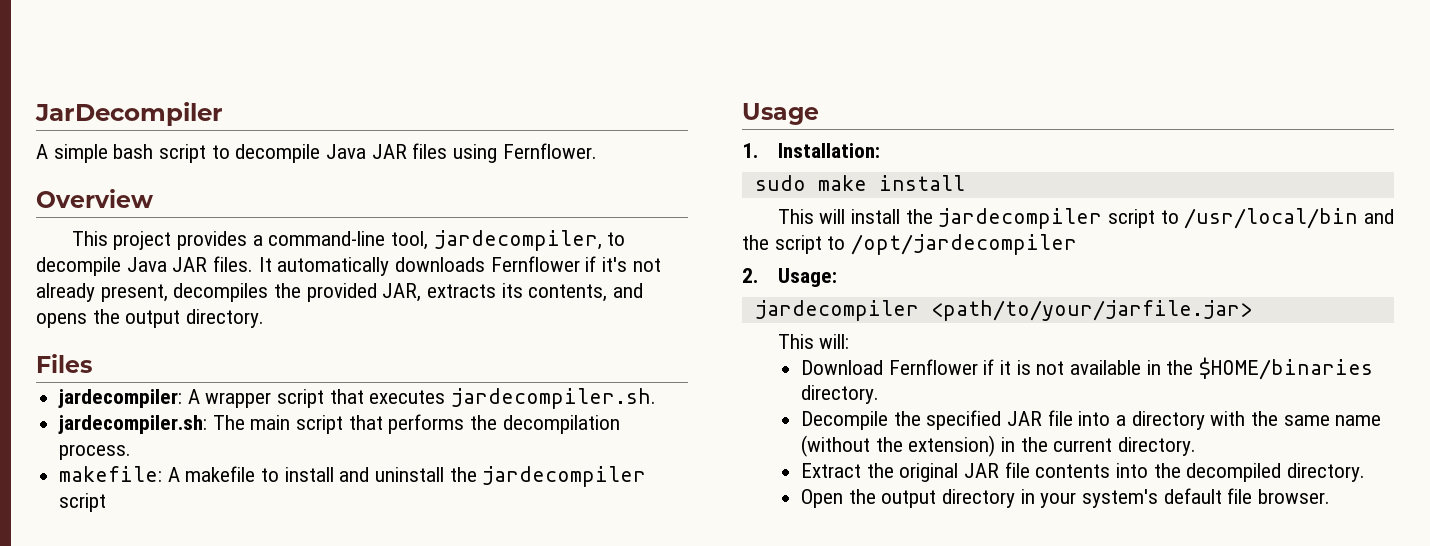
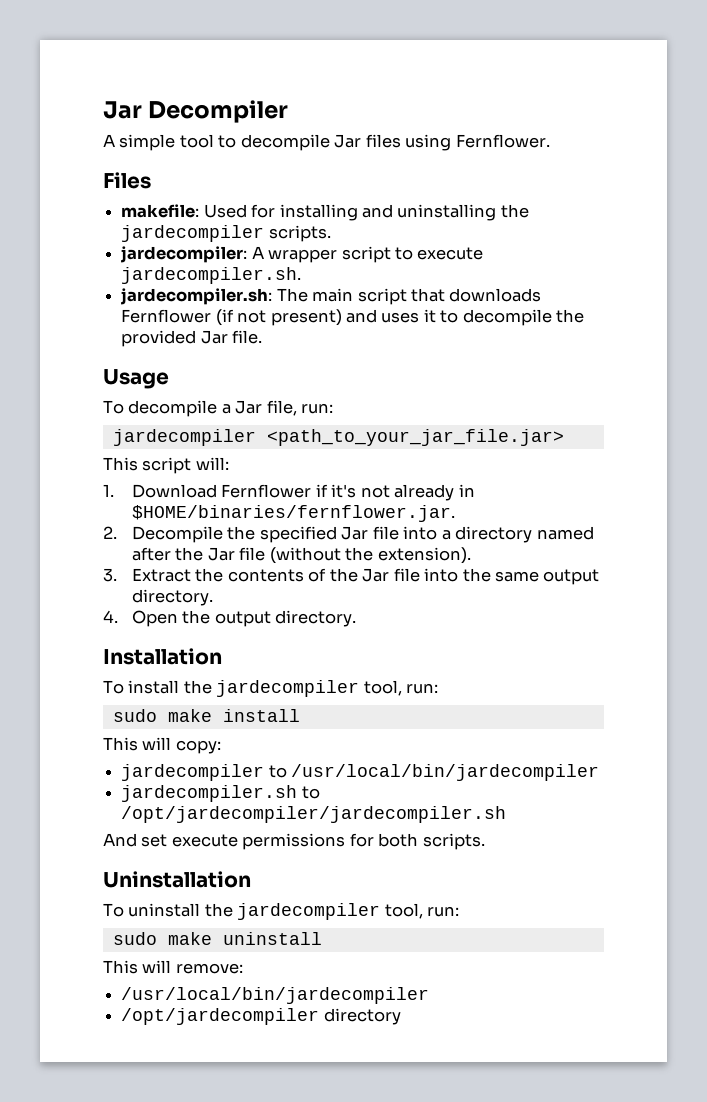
[35,102,223,126] JarDecompiler -> [103,100,289,123] Jar Decompiler
[113,143,597,163] [36,189,153,208] [71,230,626,251] [36,256,661,276] [36,283,644,302] [36,309,265,328] [36,354,92,373] bash script to decompile Java JAR files using Fernflower. // Overview // This project provides a command-line tool, jardecompiler, to decompile Java JAR files. It automatically downloads Fernflower if it's not already present, decompiles the provided JAR, extracts its contents, and opens the output directory. // Files -> [179,134,550,151] [103,172,151,189] [121,204,529,221] [121,225,331,242] tool to decompile Jar files using Fernflower. // Files // makefile: Used for installing and uninstalling the jardecompiler scripts.
[329,389,446,404] that executes -> [394,247,484,260] to execute
[388,414,620,434] [59,444,132,460] [59,466,647,487] [59,493,107,512] [742,103,819,125] [742,143,880,158] performs the decompilation process. // makefile: A makefile to install and uninstall the jardecompiler script // Usage // 1. Installation: -> [449,288,542,302] [121,309,585,326] [121,330,263,347] [103,369,169,389] [103,400,334,417] [112,429,564,446] [103,457,229,474] [103,484,475,501] [131,505,455,522] [103,526,594,543] [131,547,471,564] [103,568,600,585] [131,589,213,606] [103,610,357,627] [103,648,222,665] [103,680,439,697] downloads Fernflower (if not present) and uses it to decompile the provided Jar file. // Usage // To decompile a Jar file, run: // jardecompiler <path_to_your_jar_file.jar> // This script will: // 1. Download Fernflower if it's not already in $HOME/binaries/fernflower.jar. // 2. Decompile the specified Jar file into a directory named after the Jar file (without the extension). // 3. Extract the contents of the Jar file into the same output directory. // 4. Open the output directory. // Installation // To install the jardecompiler tool, run:
[850,208,1394,229] [742,234,1078,255] [742,268,837,287] [754,300,1252,321] [777,334,850,349] [800,357,1373,380] [800,385,879,404] [800,410,1382,430] [800,435,1196,457] [800,462,1365,482] [800,488,1330,508] install the jardecompiler script to /usr/local/bin and the script to /opt/jardecompiler // 2. Usage: // jardecompiler <path/to/your/jarfile.jar> // This will: // Download Fernflower if it is not available in the $HOME/binaries directory. // Decompile the specified JAR file into a directory with the same name (without the extension) in the current directory. // Extract the original JAR file contents into the decompiled directory. // Open the output directory in your system's default file browser. -> [175,740,221,754] [121,764,600,781] [121,785,320,802] [121,806,507,823] [103,833,485,850] [103,871,251,888] [103,903,460,920] [112,932,322,945] [103,960,243,974] [121,987,430,1004] [121,1008,401,1025] copy: // jardecompiler to /usr/local/bin/jardecompiler // jardecompiler.sh to /opt/jardecompiler/jardecompiler.sh // And set execute permissions for both scripts. // Uninstallation // To uninstall the jardecompiler tool, run: // sudo make uninstall // This will remove: // /usr/local/bin/jardecompiler // /opt/jardecompiler directory

